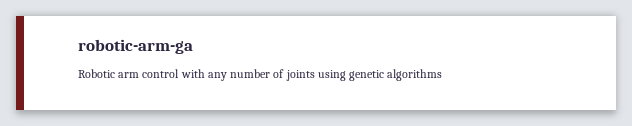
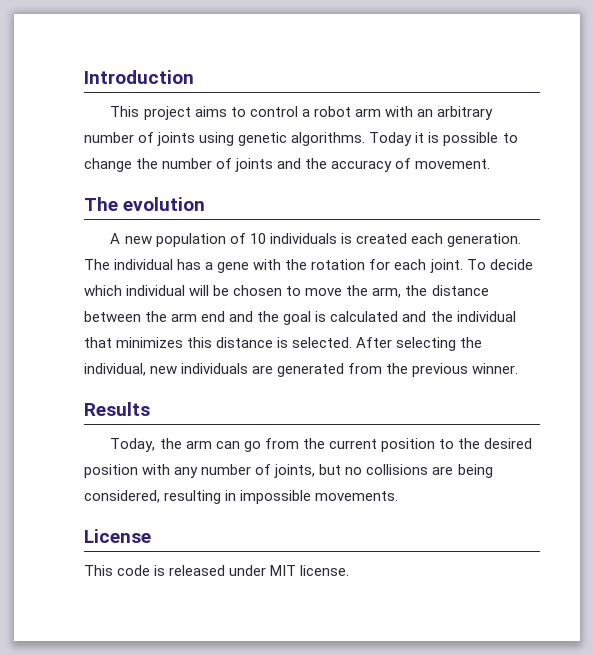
[78,39,193,54] [78,69,227,81] robotic-arm-ga // Robotic arm control with any -> [84,70,194,84] [110,106,493,120] Introduction // This project aims to control a robot arm with an arbitrary
[387,69,443,81] algorithms -> [291,132,518,146] [84,158,491,172] [84,197,206,211] [110,233,521,247] [84,259,533,273] [84,285,489,298] [84,311,516,325] [84,337,483,351] [84,363,519,377] [84,402,150,416] [110,438,532,452] [84,464,493,478] [84,490,399,504] [84,529,151,543] [84,565,350,576] algorithms. Today it is possible to change the number of joints and the accuracy of movement. // The evolution // A new population of 10 individuals is created each generation. The individual has a gene with the rotation for each joint. To decide which individual will be chosen to move the arm, the distance between the arm end and the goal is calculated and the individual that minimizes this distance is selected. After selecting the individual, new individuals are generated from the previous winner. // Results // Today, the arm can go from the current position to the desired position with any number of joints, but no collisions are being considered, resulting in impossible movements. // License // This code is released under MIT license.

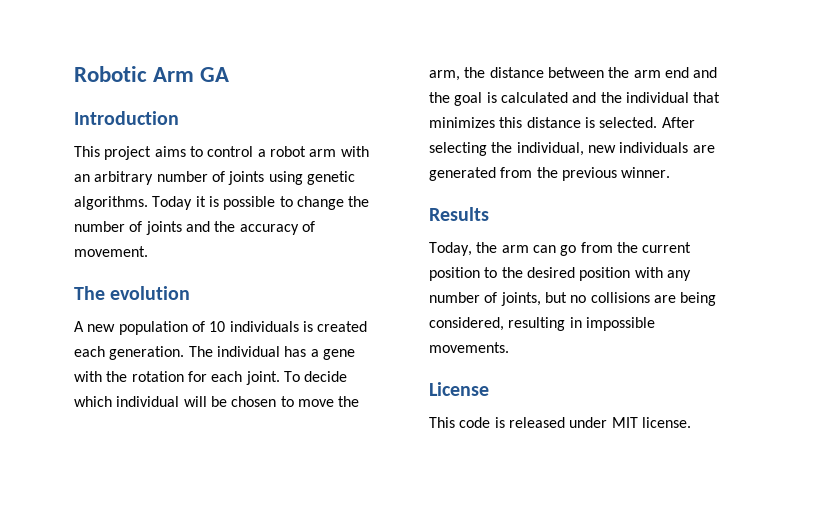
(84, 77) none -> [74,66,230,82] Robotic Arm GA //

